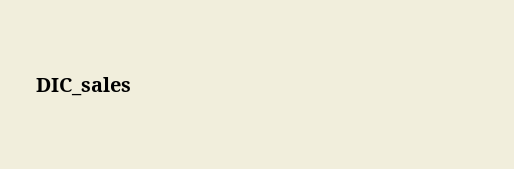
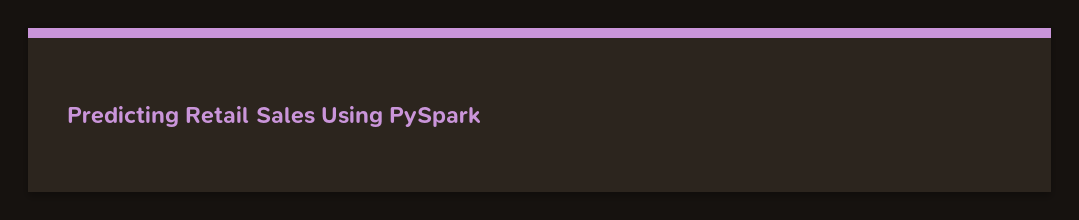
[36,77,131,96] DIC_sales -> [67,106,482,127] Predicting Retail Sales Using PySpark

